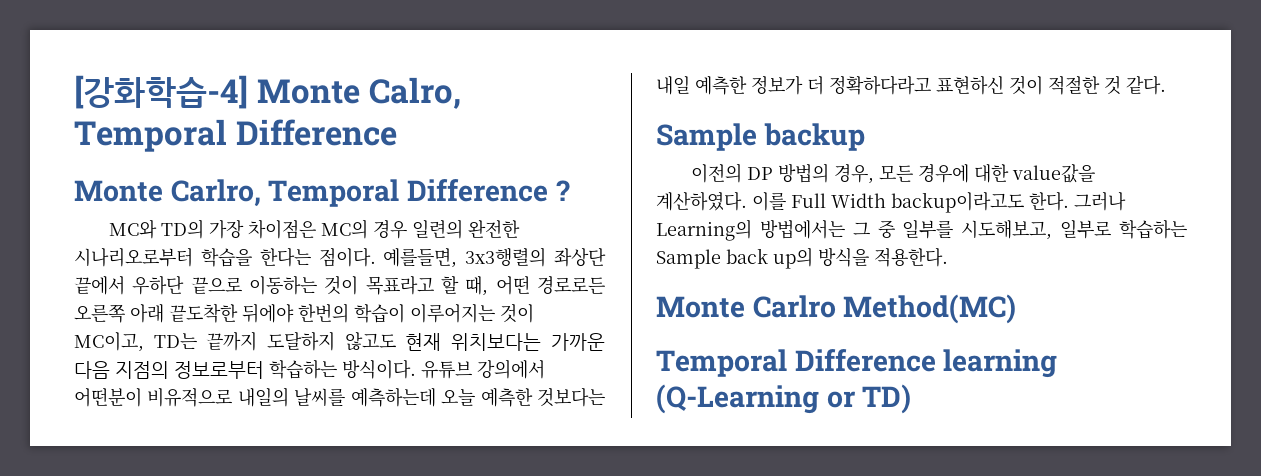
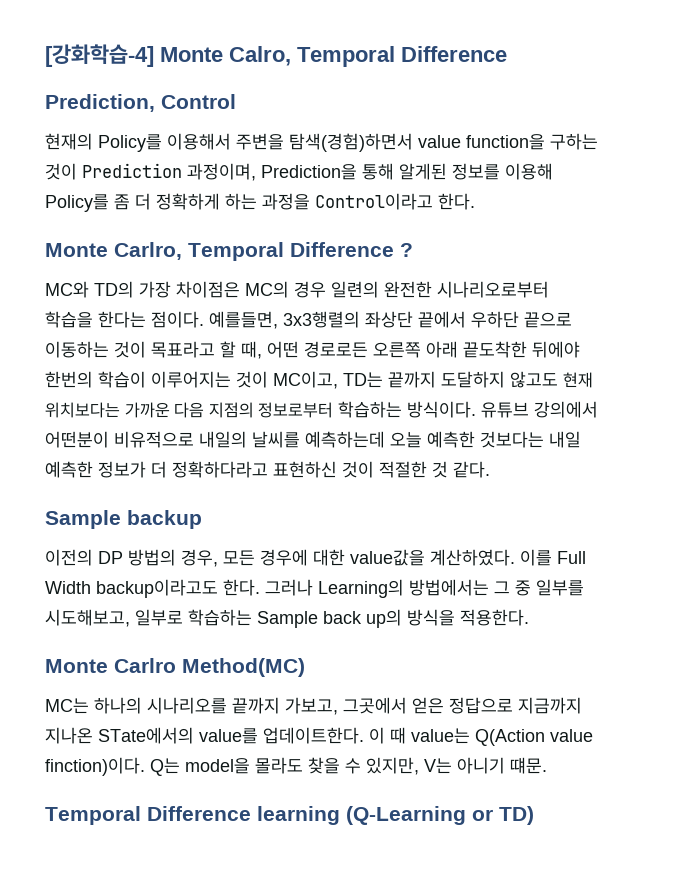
(397, 132) none -> [45,94,236,112] [45,133,598,152] [45,163,553,181] [45,193,475,212] // Prediction, Control // 현재의 Policy를 이용해서 주변을 탐색(경험)하면서 value function을 구하는 것이 Prediction 과정이며, Prediction을 통해 알게된 정보를 이용해 Policy를 좀 더 정확하게 하는 과정을 Control이라고 한다.
(1017, 309) none -> [45,697,582,715] [45,727,593,746] [45,757,547,776] // MC는 하나의 시나리오를 끝까지 가보고, 그곳에서 얻은 정답으로 지금까지 지나온 STate에서의 value를 업데이트한다. 이 때 value는 Q(Action value finction)이다. Q는 model을 몰라도 찾을 수 있지만, V는 아니기 떄문.

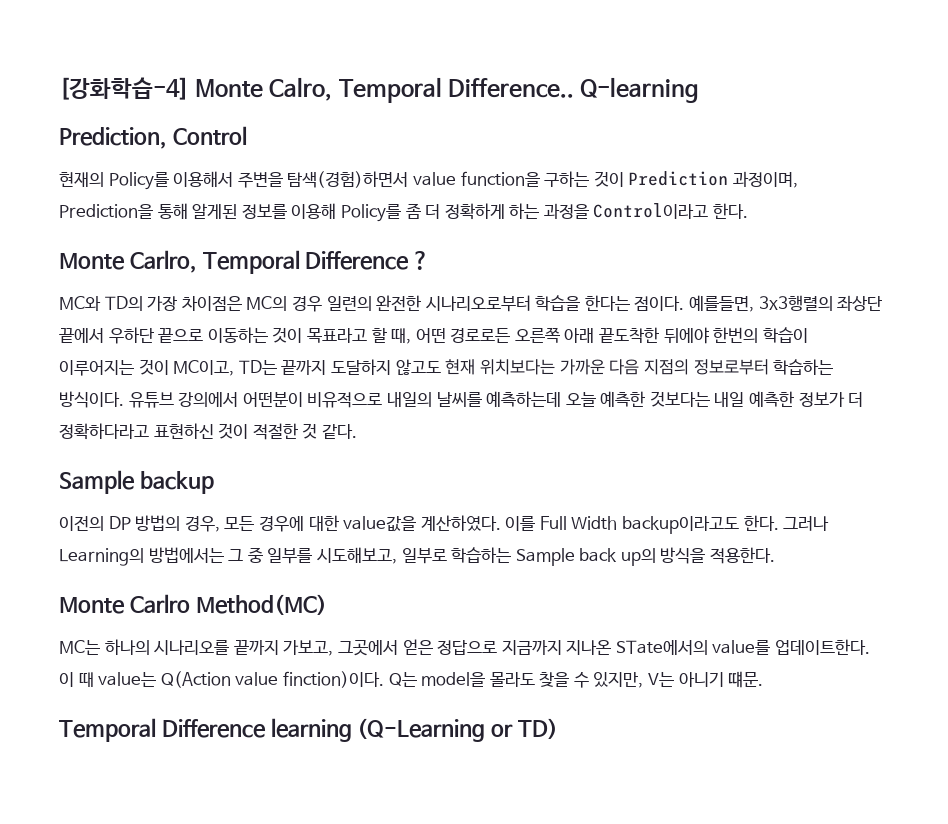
[401,46,507,62] Difference -> [447,77,699,103] Difference.. Q-learning

